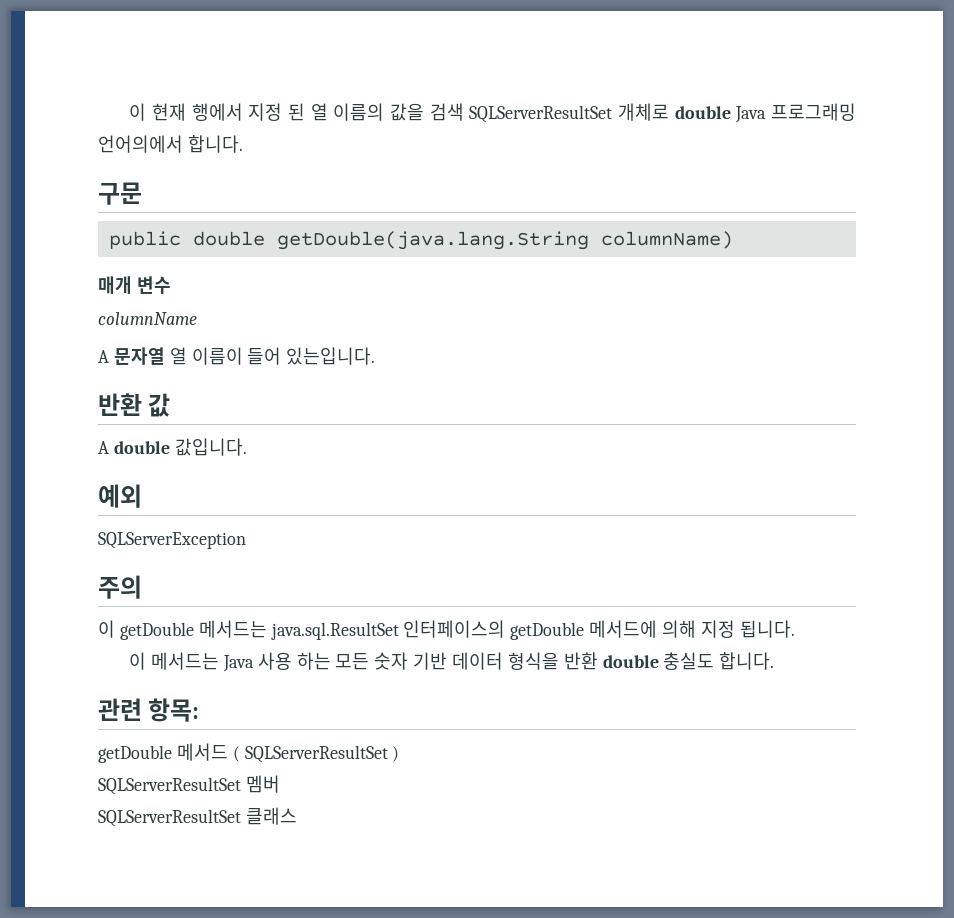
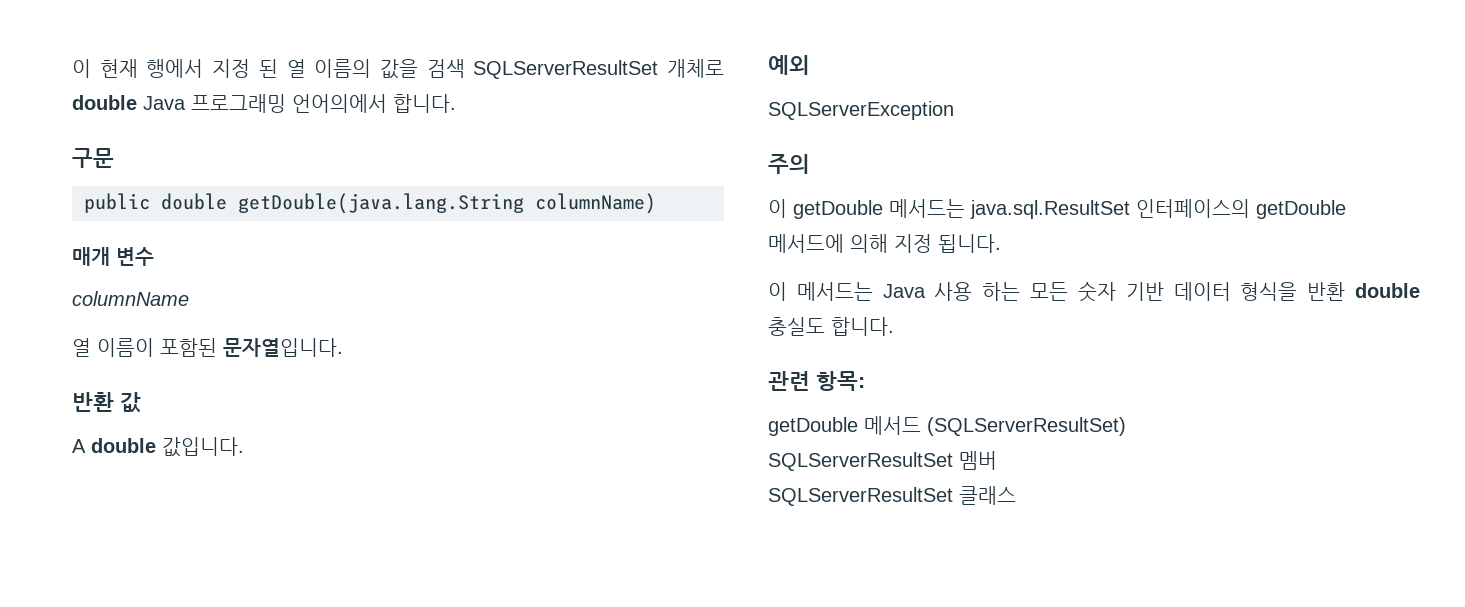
[98,347,376,365] A 문자열 열 이름이 들어 있는입니다. -> [72,338,343,357] 열 이름이 포함된 문자열입니다.
[232,745,400,763] ( SQLServerResultSet ) -> [927,417,1126,436] (SQLServerResultSet)

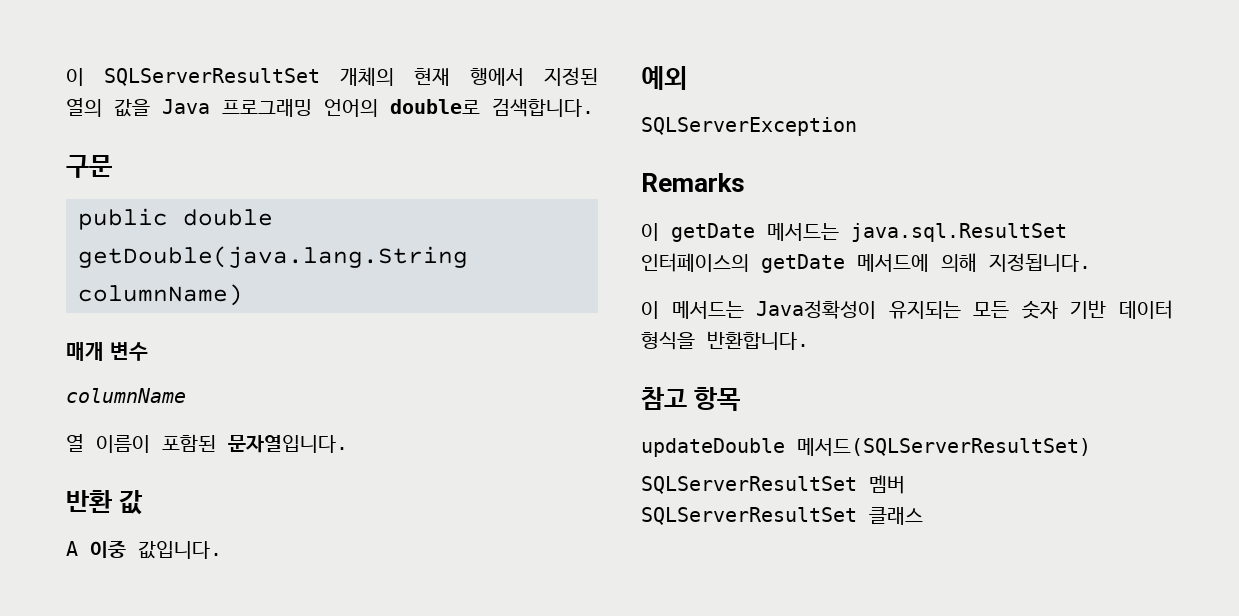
[72,59,724,79] [72,94,456,113] 이 현재 행에서 지정 된 열 이름의 값을 검색 SQLServerResultSet 개체로 double Java 프로그래밍 언어의에서 합니다. -> [66,67,598,86] [66,98,594,117] 이 SQLServerResultSet 개체의 현재 행에서 지정된 열의 값을 Java 프로그래밍 언어의 double로 검색합니다.
[91,438,156,453] double -> [90,540,126,558] 이중
[768,154,810,174] [768,199,883,219] 주의 // 이 getDouble -> [641,173,745,192] [641,223,755,242] Remarks // 이 getDate
[1256,200,1346,219] getDouble -> [761,254,845,273] getDate
[894,234,1001,253] 지정 됩니다. -> [989,253,1091,272] 지정됩니다.
[882,282,1021,301] Java 사용 하는 -> [756,300,961,319] Java정확성이 유지되는
[1307,282,1420,301] [768,317,894,336] [768,371,865,391] [768,416,1126,436] 반환 double 충실도 합니다. // 관련 항목: // getDouble 메서드 (SQLServerResultSet) -> [707,331,809,350] [641,387,741,411] [641,438,1091,457] 반환합니다. // 참고 항목 // updateDouble 메서드(SQLServerResultSet)

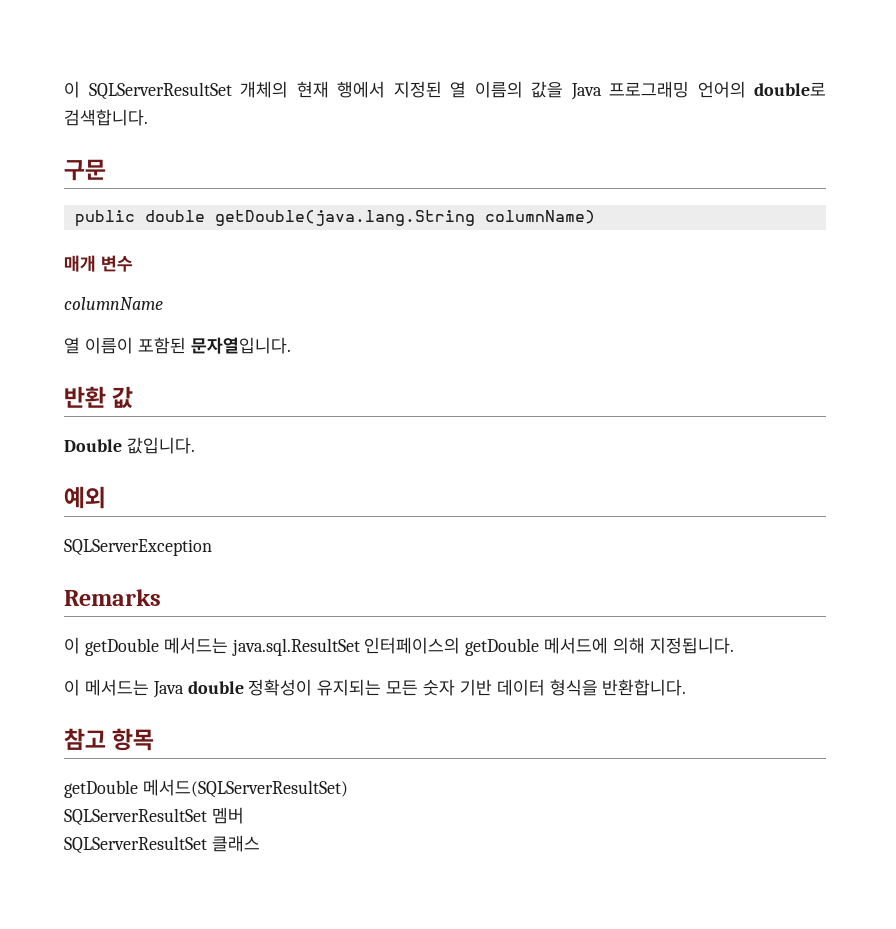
[66,98,102,117] 열의 -> [450,81,523,98] 열 이름의
[66,540,126,558] A 이중 -> [64,439,122,452] Double
[671,223,755,242] getDate -> [84,638,159,656] getDouble
[761,254,845,273] getDate -> [465,638,540,656] getDouble
[756,300,877,319] Java정확성이 -> [152,679,313,698] Java double 정확성이
[641,438,785,457] updateDouble -> [64,780,138,798] getDouble

